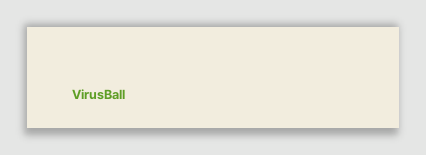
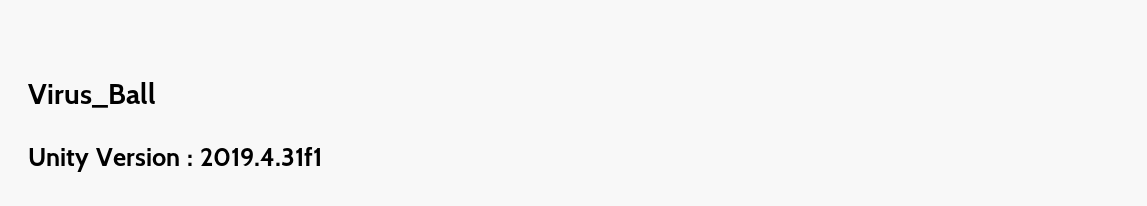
[72,89,125,100] VirusBall -> [28,82,156,108] [28,147,322,172] Virus_Ball // Unity Version : 2019.4.31f1

